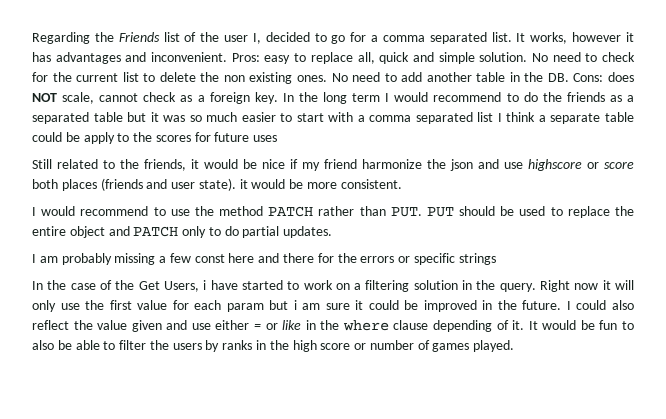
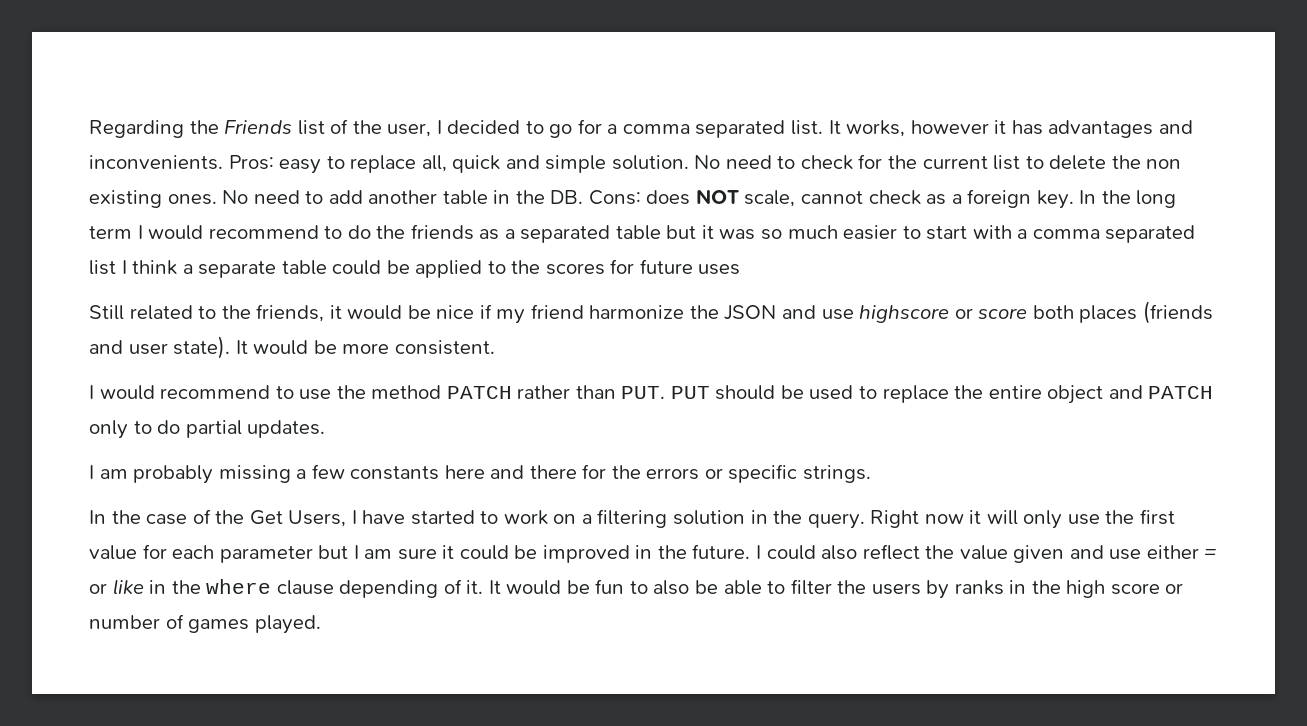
[224,33,261,44] user I, -> [387,120,442,137] user, I
[151,52,228,62] inconvenient. -> [89,155,223,170] inconvenients.
[83,132,115,144] apply -> [415,260,483,278] applied
[450,159,473,171] json -> [724,305,777,320] JSON
[239,179,248,189] it -> [235,340,248,354] It
[194,254,225,263] const -> [350,466,440,480] constants
[458,253,496,265] strings -> [803,465,872,483] strings.
[203,280,207,290] i -> [351,510,357,524] I
[226,300,297,312] param but i -> [219,545,359,563] parameter but I

